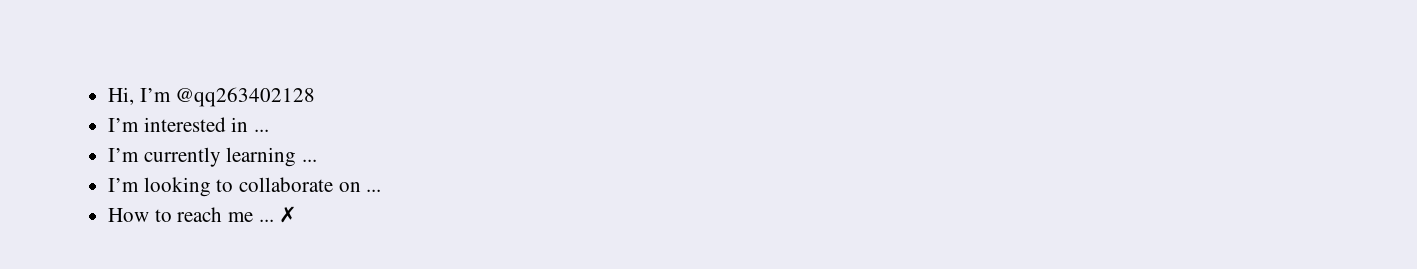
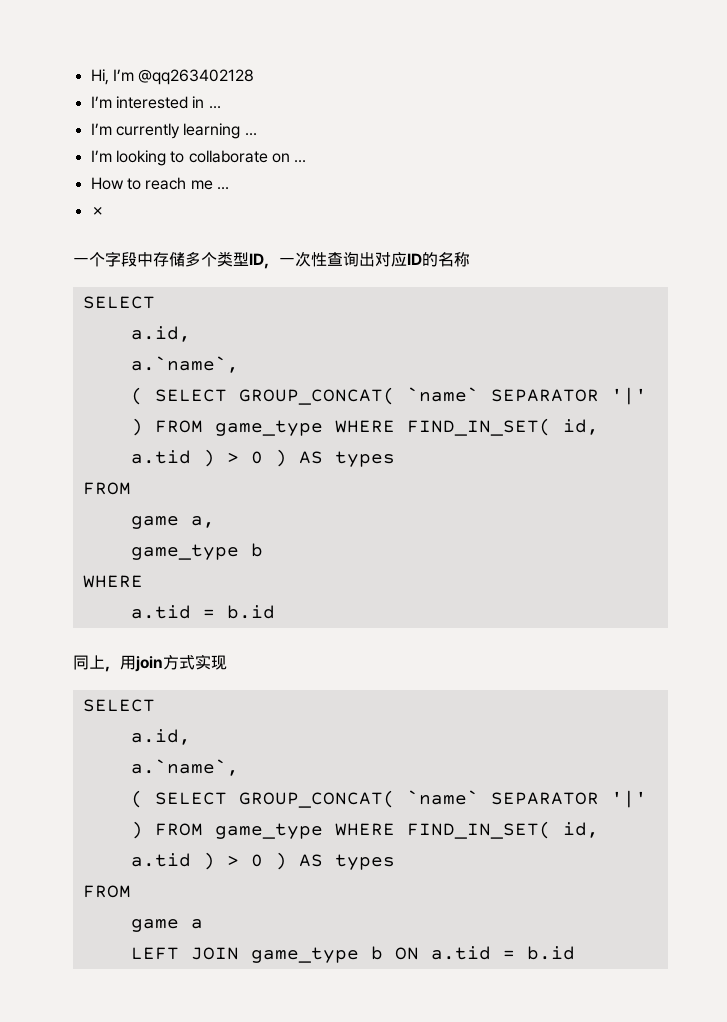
(274, 220) none -> (229, 188) //
(298, 214) none -> [73,251,470,269] [82,296,155,309] [130,326,191,342] [130,356,239,373] [130,387,647,405] [130,418,599,436] [130,449,395,467] [82,482,131,495] [130,516,215,529] [130,543,263,560] [82,575,143,588] [130,605,275,619] [73,654,227,672] [82,699,155,712] [130,729,191,745] [130,759,239,776] [130,790,647,808] [130,821,599,839] [130,852,395,870] [82,885,131,898] [130,919,203,932] [130,946,575,963] // 一个字段中存储多个类型ID，一次性查询出对应ID的名称 // SELECT // a.id, // a.`name`, // ( SELECT GROUP_CONCAT( `name` SEPARATOR '|' ) FROM game_type WHERE FIND_IN_SET( id, a.tid ) > 0 ) AS types // FROM // game a, // game_type b // WHERE // a.tid = b.id // 同上，用join方式实现 // SELECT // a.id, // a.`name`, // ( SELECT GROUP_CONCAT( `name` SEPARATOR '|' ) FROM game_type WHERE FIND_IN_SET( id, a.tid ) > 0 ) AS types // FROM // game a // LEFT JOIN game_type b ON a.tid = b.id

